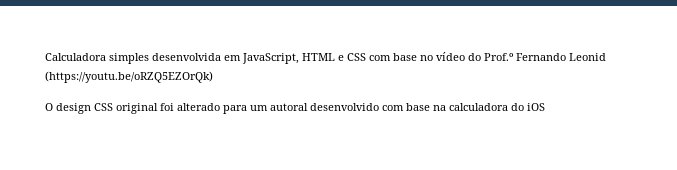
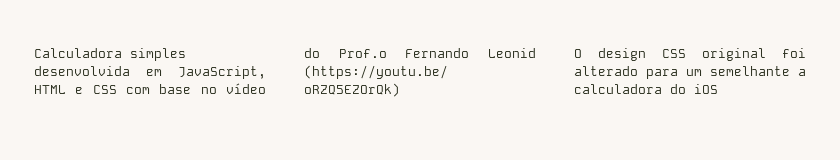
[270,103,446,111] autoral desenvolvido com base na -> [710,66,806,76] semelhante a

